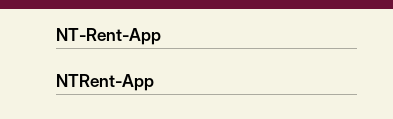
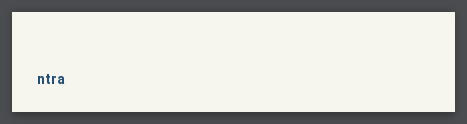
[56,28,161,45] [56,74,154,91] NT-Rent-App // NTRent-App -> [37,74,65,84] ntra

